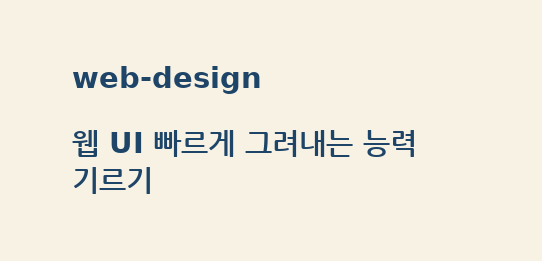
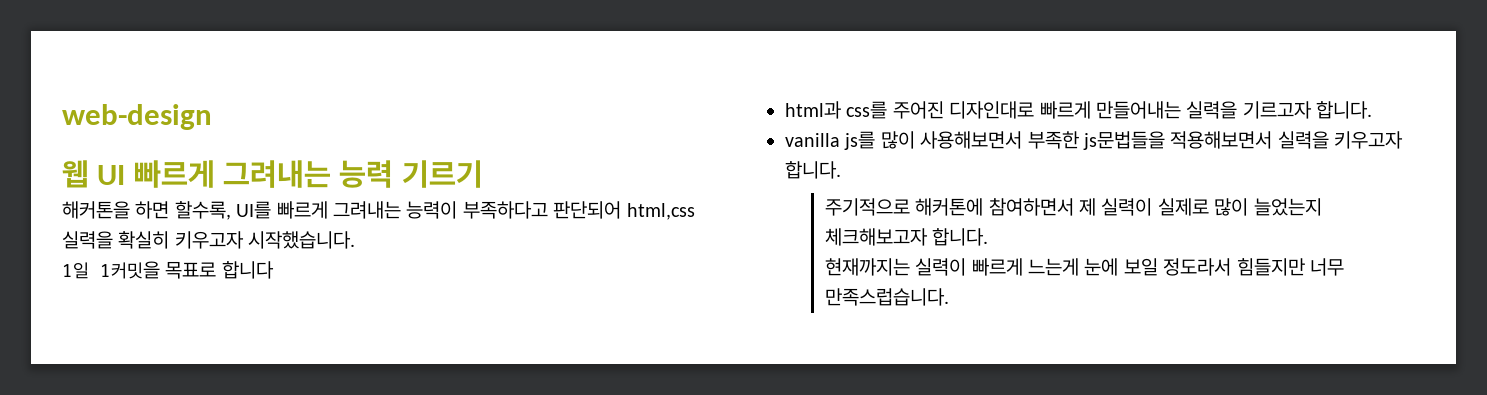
(153, 180) none -> [62,201,695,220] [62,231,356,249] [62,261,274,279] [785,101,1373,119] [785,131,1404,150] [785,161,841,179] [824,198,1322,216] [824,228,989,246] [824,258,1345,276] [824,288,949,306] // 해커톤을 하면 할수록, UI를 빠르게 그려내는 능력이 부족하다고 판단되어 html,css 실력을 확실히 키우고자 시작했습니다. // 1일 1커밋을 목표로 합니다 // html과 css를 주어진 디자인대로 빠르게 만들어내는 실력을 기르고자 합니다. // vanilla js를 많이 사용해보면서 부족한 js문법들을 적용해보면서 실력을 키우고자 합니다. // 주기적으로 해커톤에 참여하면서 제 실력이 실제로 많이 늘었는지 체크해보고자 합니다. // 현재까지는 실력이 빠르게 느는게 눈에 보일 정도라서 힘들지만 너무 만족스럽습니다.

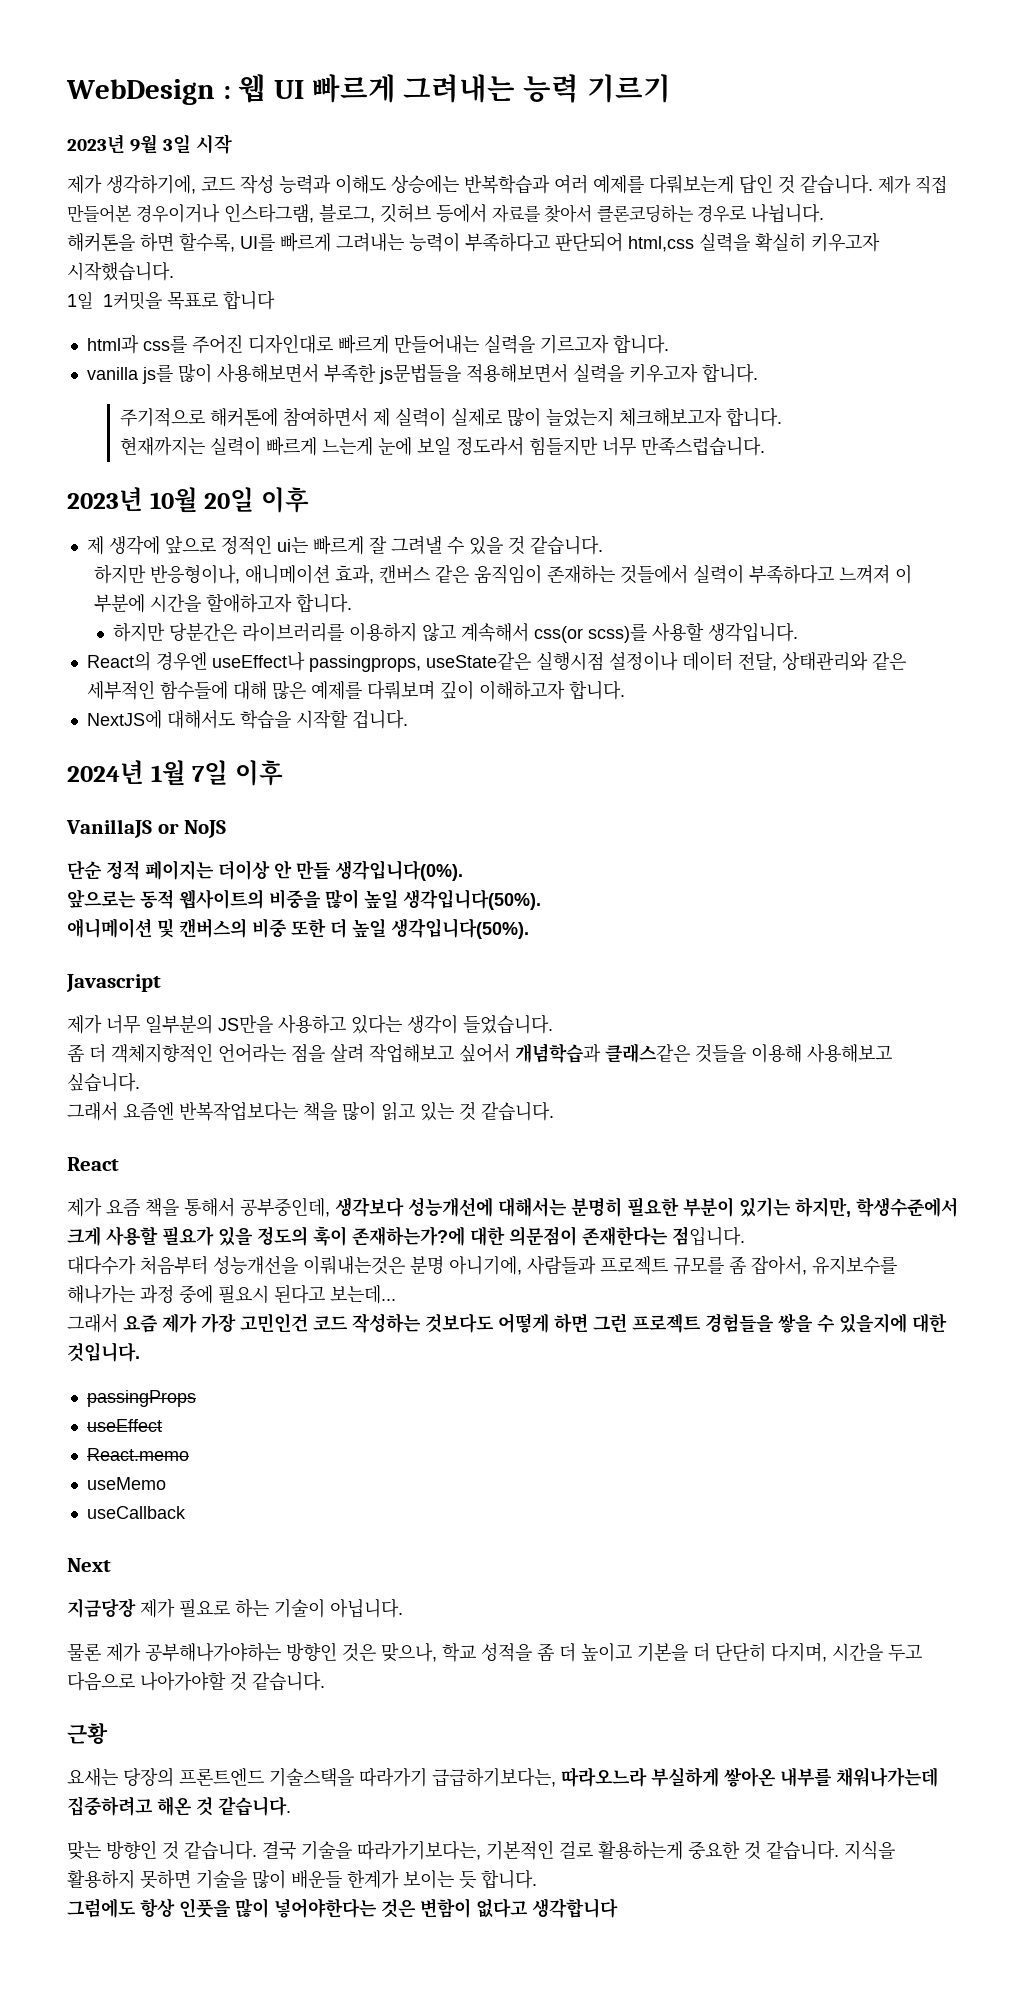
[62,104,212,130] web-design // -> [66,79,231,105] WebDesign :
(483, 174) none -> [67,134,232,154] [67,174,947,194] [67,203,825,223] // 2023년 9월 3일 시작 // 제가 생각하기에, 코드 작성 능력과 이해도 상승에는 반복학습과 여러 예제를 다뤄보는게 답인 것 같습니다. 제가 직접 만들어본 경우이거나 인스타그램, 블로그, 깃허브 등에서 자료를 찾아서 클론코딩하는 경우로 나뉩니다.
(949, 297) none -> [67,487,309,513] [86,535,603,555] [93,564,912,584] [93,593,352,613] [113,622,799,643] [86,651,906,672] [86,680,625,700] [86,709,408,729] [67,760,283,786] [66,819,227,838] [67,860,463,881] [67,889,541,910] [67,918,529,939] [66,974,161,992] [67,1014,553,1034] [67,1043,892,1063] [67,1072,140,1092] [67,1101,554,1121] [67,1157,119,1171] [67,1197,958,1217] [67,1226,745,1246] [67,1255,897,1275] [67,1284,396,1304] [67,1313,947,1333] [67,1342,140,1362] [86,1390,196,1407] [86,1419,162,1432] [86,1448,189,1461] [86,1477,166,1490] [86,1506,186,1519] [67,1558,111,1572] [67,1598,403,1618] [67,1642,922,1662] [67,1671,325,1691] [67,1723,108,1744] [67,1767,938,1787] [67,1796,291,1816] [67,1840,895,1860] [67,1869,537,1889] [67,1898,618,1918] // 2023년 10월 20일 이후 // 제 생각에 앞으로 정적인 ui는 빠르게 잘 그려낼 수 있을 것 같습니다. // 하지만 반응형이나, 애니메이션 효과, 캔버스 같은 움직임이 존재하는 것들에서 실력이 부족하다고 느껴져 이 부분에 시간을 할애하고자 합니다. // 하지만 당분간은 라이브러리를 이용하지 않고 계속해서 css(or scss)를 사용할 생각입니다. // React의 경우엔 useEffect나 passingprops, useState같은 실행시점 설정이나 데이터 전달, 상태관리와 같은 세부적인 함수들에 대해 많은 예제를 다뤄보며 깊이 이해하고자 합니다. // NextJS에 대해서도 학습을 시작할 겁니다. // 2024년 1월 7일 이후 // VanillaJS or NoJS // 단순 정적 페이지는 더이상 안 만들 생각입니다(0%). // 앞으로는 동적 웹사이트의 비중을 많이 높일 생각입니다(50%). // 애니메이션 및 캔버스의 비중 또한 더 높일 생각입니다(50%). // Javascript // 제가 너무 일부분의 JS만을 사용하고 있다는 생각이 들었습니다. // 좀 더 객체지향적인 언어라는 점을 살려 작업해보고 싶어서 개념학습과 클래스같은 것들을 이용해 사용해보고 싶습니다. // 그래서 요즘엔 반복작업보다는 책을 많이 읽고 있는 것 같습니다. // React // 제가 요즘 책을 통해서 공부중인데, 생각보다 성능개선에 대해서는 분명히 필요한 부분이 있기는 하지만, 학생수준에서 크게 사용할 필요가 있을 정도의 훅이 존재하는가?에 대한 의문점이 존재한다는 점입니다. // 대다수가 처음부터 성능개선을 이뤄내는것은 분명 아니기에, 사람들과 프로젝트 규모를 좀 잡아서, 유지보수를 해나가는 과정 중에 필요시 된다고 보는데... // 그래서 요즘 제가 가장 고민인건 코드 작성하는 것보다도 어떻게 하면 그런 프로젝트 경험들을 쌓을 수 있을지에 대한 것입니다. // passingProps // useEffect // React.memo // useMemo // useCallback // Next // 지금당장 제가 필요로 하는 기술이 아닙니다. // 물론 제가 공부해나가야하는 방향인 것은 맞으나, 학교 성적을 좀 더 높이고 기본을 더 단단히 다지며, 시간을 두고 다음으로 나아가야할 것 같습니다. // 근황 // 요새는 당장의 프론트엔드 기술스택을 따라가기 급급하기보다는, 따라오느라 부실하게 쌓아온 내부를 채워나가는데 집중하려고 해온 것 같습니다. // 맞는 방향인 것 같습니다. 결국 기술을 따라가기보다는, 기본적인 걸로 활용하는게 중요한 것 같습니다. 지식을 활용하지 못하면 기술을 많이 배운들 한계가 보이는 듯 합니다. // 그럼에도 항상 인풋을 많이 넣어야한다는 것은 변함이 없다고 생각합니다

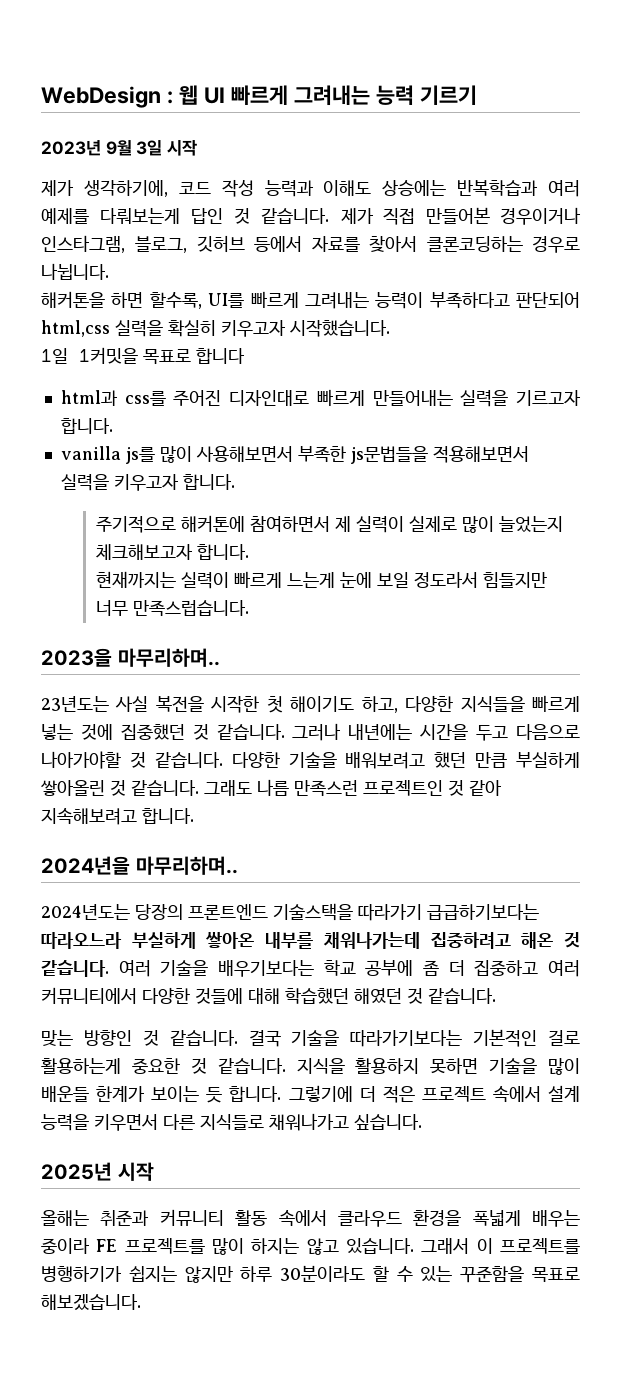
[67,487,309,513] [86,535,603,555] [93,564,912,584] [93,593,352,613] [113,622,799,643] [86,651,906,672] [86,680,625,700] [86,709,408,729] [67,760,283,786] [66,819,227,838] [67,860,463,881] [67,889,541,910] [67,918,529,939] [66,974,161,992] [67,1014,553,1034] [67,1043,892,1063] [67,1072,140,1092] [67,1101,554,1121] [67,1157,119,1171] [67,1197,958,1217] [67,1226,745,1246] [67,1255,897,1275] [67,1284,396,1304] [67,1313,947,1333] [67,1342,140,1362] [86,1390,196,1407] [86,1419,162,1432] [86,1448,189,1461] [86,1477,166,1490] [86,1506,186,1519] [67,1558,111,1572] [67,1598,403,1618] [67,1642,827,1662] 2023년 10월 20일 이후 // 제 생각에 앞으로 정적인 ui는 빠르게 잘 그려낼 수 있을 것 같습니다. // 하지만 반응형이나, 애니메이션 효과, 캔버스 같은 움직임이 존재하는 것들에서 실력이 부족하다고 느껴져 이 부분에 시간을 할애하고자 합니다. // 하지만 당분간은 라이브러리를 이용하지 않고 계속해서 css(or scss)를 사용할 생각입니다. // React의 경우엔 useEffect나 passingprops, useState같은 실행시점 설정이나 데이터 전달, 상태관리와 같은 세부적인 함수들에 대해 많은 예제를 다뤄보며 깊이 이해하고자 합니다. // NextJS에 대해서도 학습을 시작할 겁니다. // 2024년 1월 7일 이후 // VanillaJS or NoJS // 단순 정적 페이지는 더이상 안 만들 생각입니다(0%). // 앞으로는 동적 웹사이트의 비중을 많이 높일 생각입니다(50%). // 애니메이션 및 캔버스의 비중 또한 더 높일 생각입니다(50%). // Javascript // 제가 너무 일부분의 JS만을 사용하고 있다는 생각이 들었습니다. // 좀 더 객체지향적인 언어라는 점을 살려 작업해보고 싶어서 개념학습과 클래스같은 것들을 이용해 사용해보고 싶습니다. // 그래서 요즘엔 반복작업보다는 책을 많이 읽고 있는 것 같습니다. // React // 제가 요즘 책을 통해서 공부중인데, 생각보다 성능개선에 대해서는 분명히 필요한 부분이 있기는 하지만, 학생수준에서 크게 사용할 필요가 있을 정도의 훅이 존재하는가?에 대한 의문점이 존재한다는 점입니다. // 대다수가 처음부터 성능개선을 이뤄내는것은 분명 아니기에, 사람들과 프로젝트 규모를 좀 잡아서, 유지보수를 해나가는 과정 중에 필요시 된다고 보는데... // 그래서 요즘 제가 가장 고민인건 코드 작성하는 것보다도 어떻게 하면 그런 프로젝트 경험들을 쌓을 수 있을지에 대한 것입니다. // passingProps // useEffect // React.memo // useMemo // useCallback // Next // 지금당장 제가 필요로 하는 기술이 아닙니다. // 물론 제가 공부해나가야하는 방향인 것은 맞으나, 학교 성적을 좀 더 높이고 기본을 더 단단히 다지며, -> [41,648,220,667] [41,695,581,713] [41,723,413,741] 2023을 마무리하며.. // 23년도는 사실 복전을 시작한 첫 해이기도 하고, 다양한 지식들을 빠르게 넣는 것에 집중했던 것 같습니다. 그러나 내년에는
[67,1723,108,1744] [67,1768,118,1787] // 근황 // 요새는 -> [231,751,580,769] [41,779,502,797] [41,808,194,825] [41,856,238,875] [41,904,130,920] 다양한 기술을 배워보려고 했던 만큼 부실하게 쌓아올린 것 같습니다. 그래도 나름 만족스런 프로젝트인 것 같아 지속해보려고 합니다. // 2024년을 마무리하며.. // 2024년도는
[432,1767,556,1787] 급급하기보다는, -> [427,904,539,920] 급급하기보다는
(291, 1806) none -> [118,960,581,977] [41,987,496,1004] 여러 기술을 배우기보다는 학교 공부에 좀 더 집중하고 여러 커뮤니티에서 다양한 것들에 대해 학습했던 해였던 것 같습니다.
[357,1840,481,1860] 따라가기보다는, -> [350,1030,463,1047] 따라가기보다는
[67,1898,618,1918] // 그럼에도 항상 인풋을 많이 넣어야한다는 것은 변함이 없다고 생각합니다 -> [288,1085,581,1103] [41,1113,422,1131] [41,1162,154,1181] [41,1209,580,1227] [41,1238,580,1255] [41,1265,580,1283] [41,1294,141,1311] 그렇기에 더 적은 프로젝트 속에서 설계 능력을 키우면서 다른 지식들로 채워나가고 싶습니다. // 2025년 시작 // 올해는 취준과 커뮤니티 활동 속에서 클라우드 환경을 폭넓게 배우는 중이라 FE 프로젝트를 많이 하지는 않고 있습니다. 그래서 이 프로젝트를 병행하기가 쉽지는 않지만 하루 30분이라도 할 수 있는 꾸준함을 목표로 해보겠습니다.

